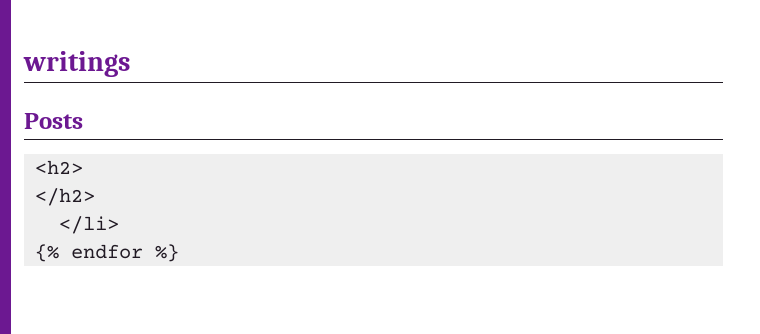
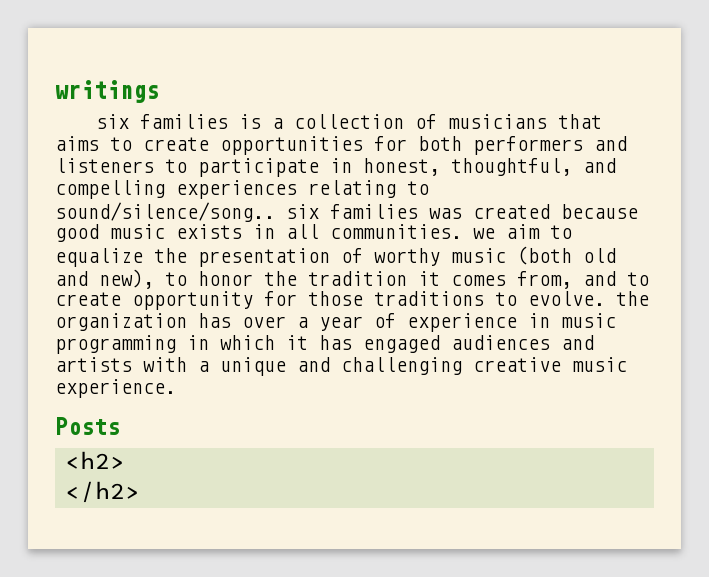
(130, 64) none -> [96,114,603,129] [55,136,627,155] [55,158,616,177] [55,180,429,199] [55,202,638,222] [55,224,572,242] [55,246,616,267] [55,269,649,289] [55,291,649,310] [55,313,616,332] [55,335,594,354] [55,357,627,376] [55,379,176,398] // six families is a collection of musicians that aims to create opportunities for both performers and listeners to participate in honest, thoughtful, and compelling experiences relating to sound/silence/song.. six families was created because good music exists in all communities. we aim to equalize the presentation of worthy music (both old and new), to honor the tradition it comes from, and to create opportunity for those traditions to evolve. the organization has over a year of experience in music programming in which it has engaged audiences and artists with a unique and challenging creative music experience.
[58,216,119,234] [34,244,179,262] // </li> // {% endfor %} -> (140, 492) none

